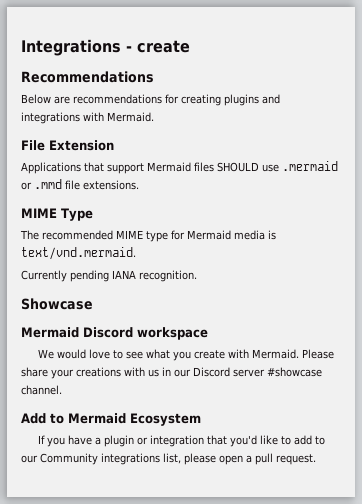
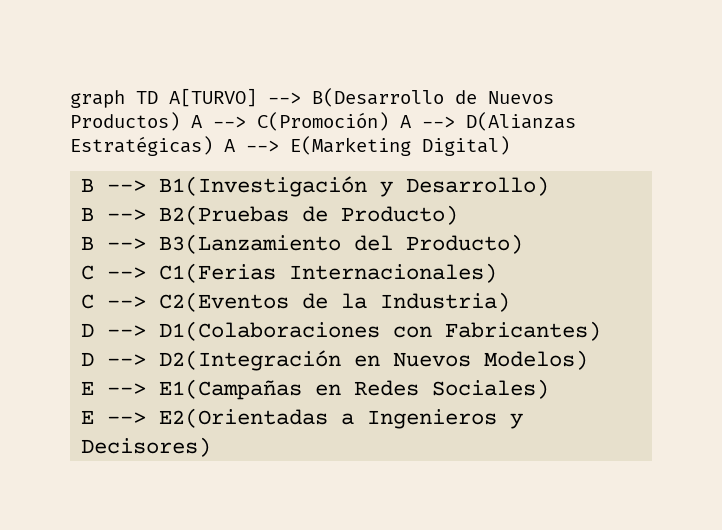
[21,39,190,56] [21,71,154,83] [21,94,280,106] [21,112,154,124] [21,140,114,151] [21,161,338,174] [21,179,139,190] [21,208,93,221] [20,230,276,242] [21,247,136,260] [21,270,197,282] [21,298,93,310] [21,327,208,340] [37,349,334,361] [21,367,322,379] [21,385,62,395] [21,413,201,426] [37,435,325,447] [21,453,316,465] Integrations - create // Recommendations // Below are recommendations for creating plugins and integrations with Mermaid. // File Extension // Applications that support Mermaid files SHOULD use .mermaid or .mmd file extensions. // MIME Type // The recommended MIME type for Mermaid media is text/vnd.mermaid. // Currently pending IANA recognition. // Showcase // Mermaid Discord workspace // We would love to see what you create with Mermaid. Please share your creations with us in our Discord server #showcase channel. // Add to Mermaid Ecosystem // If you have a plugin or integration that you'd like to add to our Community integrations list, please open a pull request. -> [70,88,554,108] [70,112,576,131] [70,136,510,156] [81,176,550,197] [81,205,459,225] [81,234,524,254] [81,263,498,283] [81,292,511,312] [81,321,602,341] [81,350,589,371] [81,379,550,400] [81,408,524,429] [81,437,212,457] graph TD A[TURVO] --> B(Desarrollo de Nuevos Productos) A --> C(Promoción) A --> D(Alianzas Estratégicas) A --> E(Marketing Digital) // B --> B1(Investigación y Desarrollo) // B --> B2(Pruebas de Producto) // B --> B3(Lanzamiento del Producto) // C --> C1(Ferias Internacionales) // C --> C2(Eventos de la Industria) // D --> D1(Colaboraciones con Fabricantes) // D --> D2(Integración en Nuevos Modelos) // E --> E1(Campañas en Redes Sociales) // E --> E2(Orientadas a Ingenieros y Decisores)

